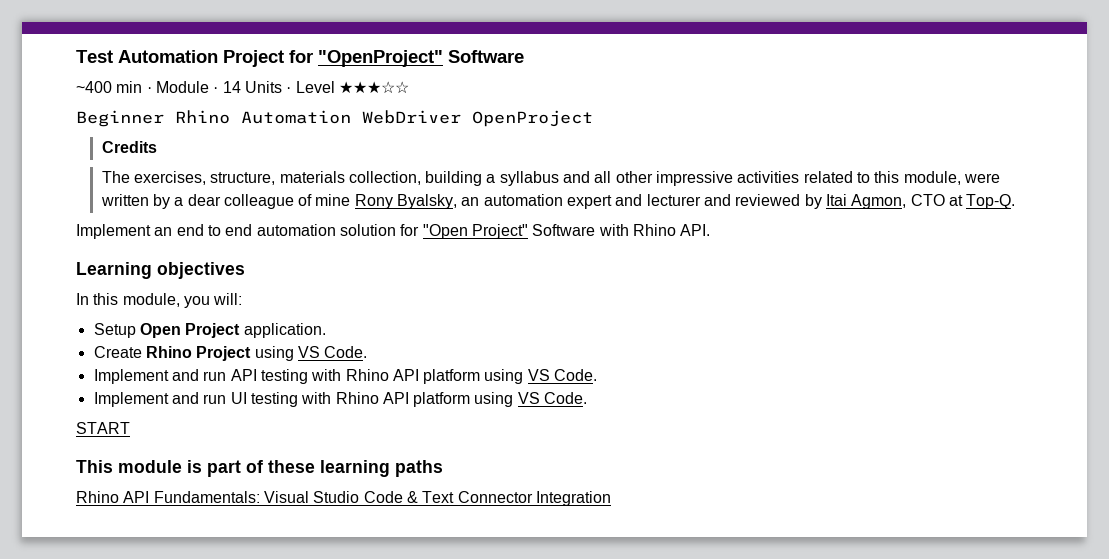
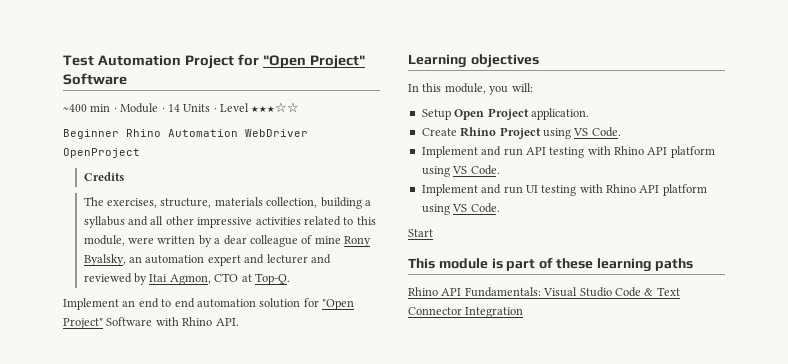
[318,50,443,67] "OpenProject" -> [262,55,365,69] "Open Project"
[76,422,130,434] START -> [408,229,433,237] Start

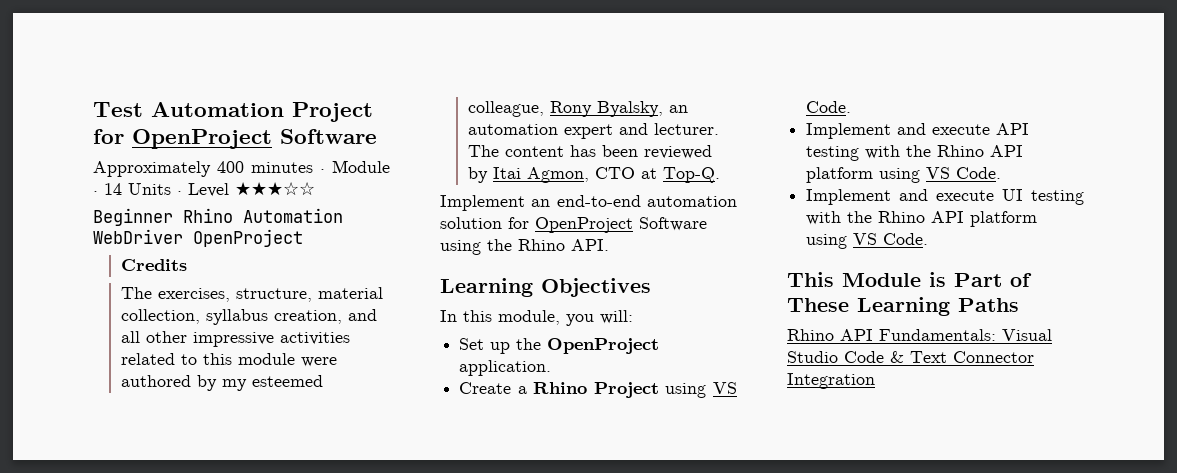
[262,55,365,69] "Open Project" -> [132,129,272,149] OpenProject
[63,104,111,112] ~400 min -> [93,161,313,177] Approximately 400 minutes
[214,197,371,209] [83,216,125,228] materials collection, building a syllabus -> [318,287,384,299] [121,309,343,325] material collection, syllabus creation,
[83,235,341,247] module, were written by a dear colleague of mine -> [238,353,338,367] [121,375,324,391] [468,101,545,117] module were authored by my esteemed colleague,
[266,254,331,264] lecturer and -> [654,123,720,135] [468,145,639,157] lecturer. The content has been
[138,298,354,310] [63,317,179,329] end to end automation solution for "Open Project" Software with -> [556,195,737,207] [440,217,707,233] [440,239,512,255] end-to-end automation solution for OpenProject Software using the
[470,54,539,68] objectives -> [541,278,651,297] Objectives
[421,108,529,120] Setup Open Project -> [459,338,660,354] Set up the OpenProject
(457, 132) none -> [517,386,527,394] a
[503,148,523,156] run -> [932,124,991,135] execute
(611, 150) none -> [906,145,932,157] the
[503,186,523,194] run -> [936,190,995,201] execute
[606,184,707,196] [421,203,500,215] [408,229,433,237] Rhino API platform using VS Code. // Start -> [847,211,1038,227] [806,233,929,249] the Rhino API platform using VS Code.
[438,258,694,272] module is part of these learning paths -> [842,272,1032,287] [787,297,1019,316] Module is Part of These Learning Paths

